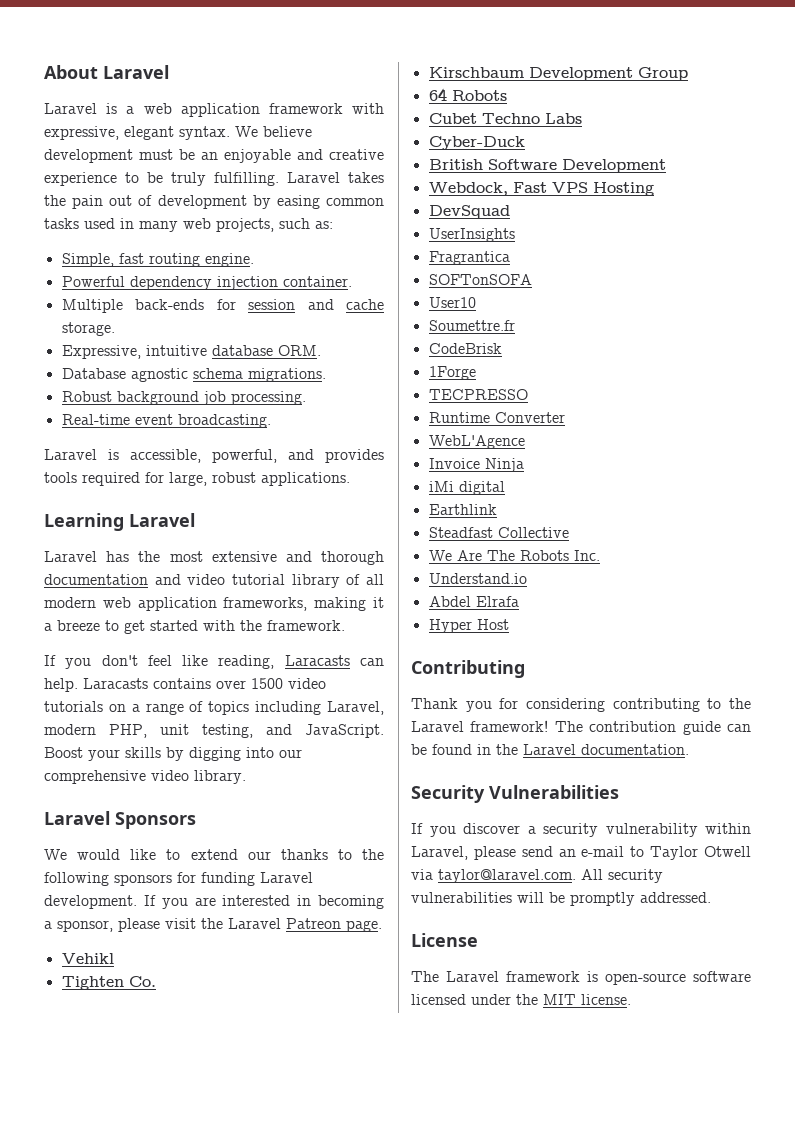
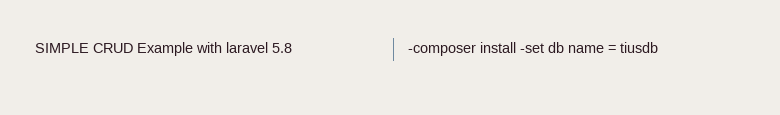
[44,65,169,79] [44,103,385,117] [44,126,312,140] [44,149,384,163] [44,172,384,186] [44,195,384,209] [44,218,333,232] [61,253,254,267] [61,276,352,290] [61,299,384,313] [61,322,115,336] [61,345,321,359] [61,368,326,382] [61,391,306,405] [61,414,271,428] [44,449,384,463] [44,472,350,486] [44,513,195,531] [44,551,384,565] [44,574,384,588] [44,597,384,611] [44,620,345,634] [44,655,384,669] [44,678,326,692] [44,701,384,715] [44,724,384,738] [44,747,302,761] [44,770,246,784] [44,811,196,829] [44,849,384,860] [44,872,313,886] [44,895,384,909] [44,918,382,932] [61,953,114,964] [61,976,156,990] [428,67,688,81] [428,88,507,101] [428,113,582,124] [428,136,525,150] [428,159,666,173] [428,182,654,196] [428,205,510,219] [428,228,515,242] [428,251,510,265] [428,274,532,285] [428,297,476,308] [428,320,515,331] [428,343,502,354] [428,366,476,380] [428,389,528,400] [428,412,565,423] [428,435,525,449] [428,458,524,472] [428,481,505,495] [428,504,497,515] [428,527,569,538] [428,550,600,561] [428,573,527,584] [428,596,519,607] [428,619,509,633] [411,660,525,678] [411,698,751,712] [411,720,751,735] [411,744,689,755] [411,785,619,803] [411,823,751,837] [411,846,751,860] [411,869,663,883] [411,892,711,906] [411,933,478,947] [411,971,751,985] [411,994,631,1005] About Laravel // Laravel is a web application framework with expressive, elegant syntax. We believe development must be an enjoyable and creative experience to be truly fulfilling. Laravel takes the pain out of development by easing common tasks used in many web projects, such as: // Simple, fast routing engine. // Powerful dependency injection container. // Multiple back-ends for session and cache storage. // Expressive, intuitive database ORM. // Database agnostic schema migrations. // Robust background job processing. // Real-time event broadcasting. // Laravel is accessible, powerful, and provides tools required for large, robust applications. // Learning Laravel // Laravel has the most extensive and thorough documentation and video tutorial library of all modern web application frameworks, making it a breeze to get started with the framework. // If you don't feel like reading, Laracasts can help. Laracasts contains over 1500 video tutorials on a range of topics including Laravel, modern PHP, unit testing, and JavaScript. Boost your skills by digging into our comprehensive video library. // Laravel Sponsors // We would like to extend our thanks to the following sponsors for funding Laravel development. If you are interested in becoming a sponsor, please visit the Laravel Patreon page. // Vehikl // Tighten Co. // Kirschbaum Development Group // 64 Robots // Cubet Techno Labs // Cyber-Duck // British Software Development // Webdock, Fast VPS Hosting // DevSquad // UserInsights // Fragrantica // SOFTonSOFA // User10 // Soumettre.fr // CodeBrisk // 1Forge // TECPRESSO // Runtime Converter // WebL'Agence // Invoice Ninja // iMi digital // Earthlink // Steadfast Collective // We Are The Robots Inc. // Understand.io // Abdel Elrafa // Hyper Host // Contributing // Thank you for considering contributing to the Laravel framework! The contribution guide can be found in the Laravel documentation. // Security Vulnerabilities // If you discover a security vulnerability within Laravel, please send an e-mail to Taylor Otwell via taylor@laravel.com. All security vulnerabilities will be promptly addressed. // License // The Laravel framework is open-source software licensed under the MIT license. -> [35,42,292,56] [408,42,658,56] SIMPLE CRUD Example with laravel 5.8 // -composer install -set db name = tiusdb

